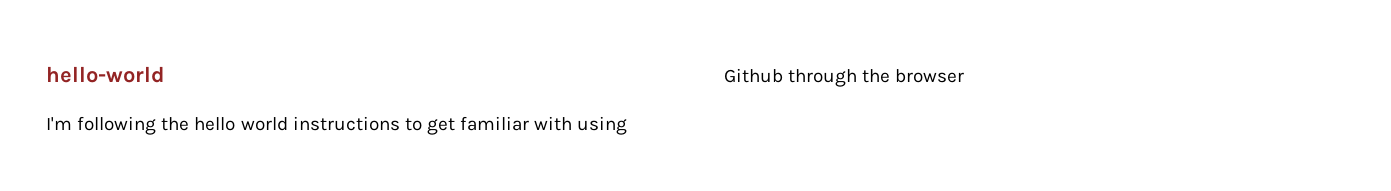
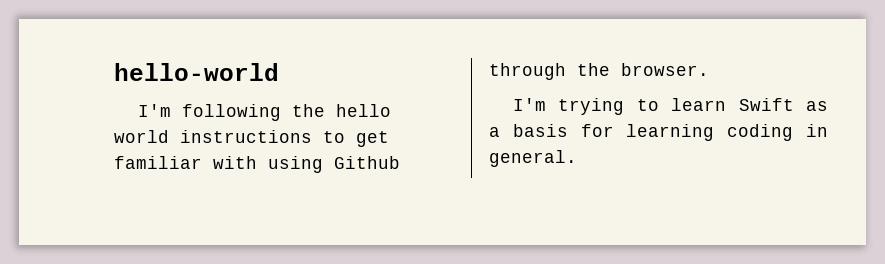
[895,69,965,83] browser -> [621,63,709,76] [512,98,828,115] [489,124,828,141] [489,150,577,167] browser. // I'm trying to learn Swift as a basis for learning coding in general.

